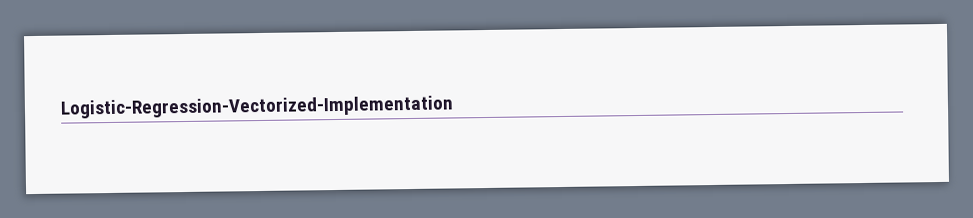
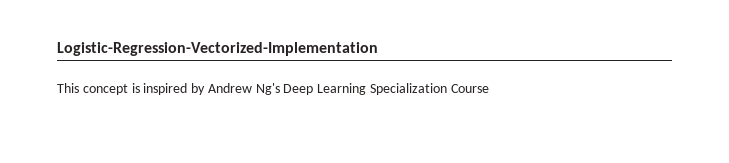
(454, 107) none -> [57,83,489,95] // This concept is inspired by Andrew Ng's Deep Learning Specialization Course

